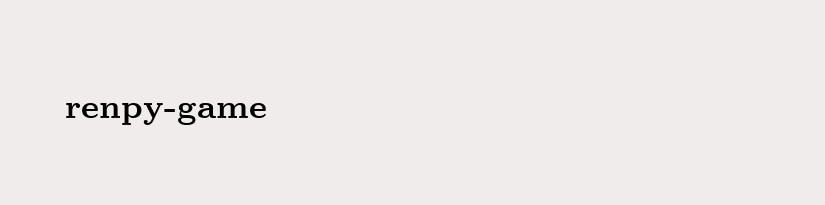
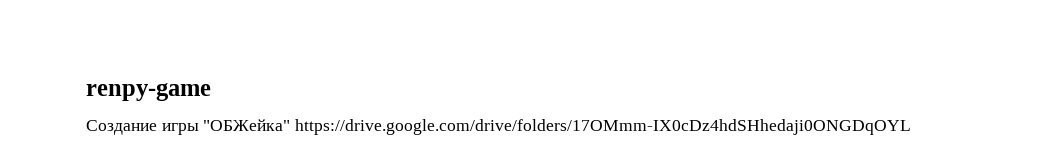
(267, 113) none -> [86,119,912,135] // Создание игры "ОБЖейка" https://drive.google.com/drive/folders/17OMmm-IX0cDz4hdSHhedaji0ONGDqOYL

